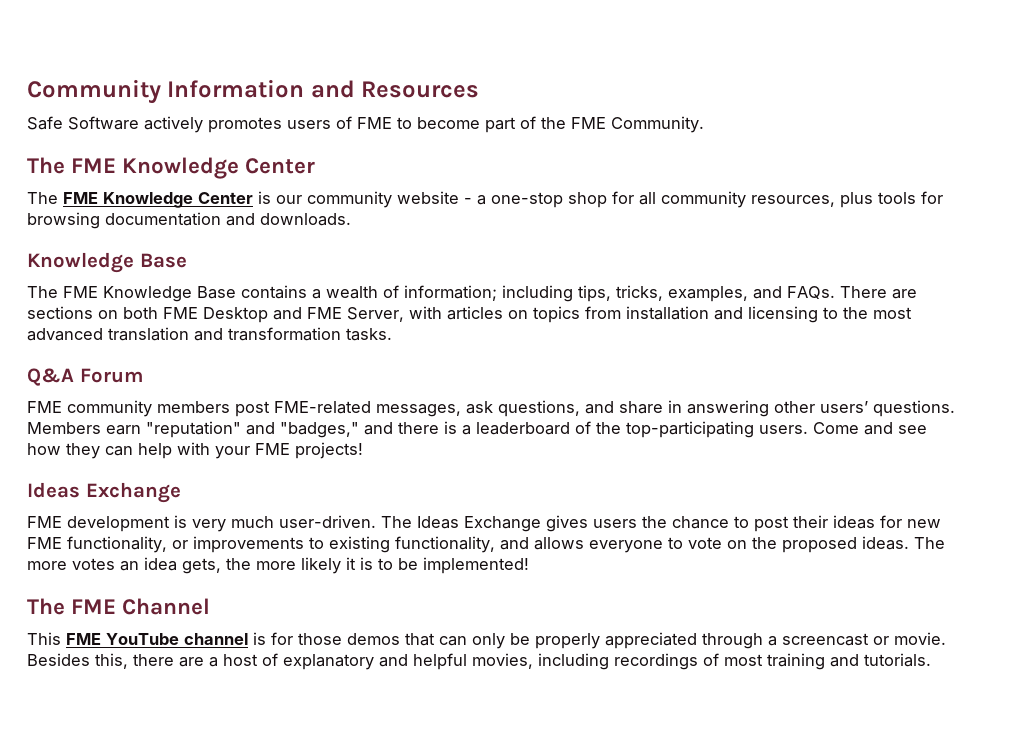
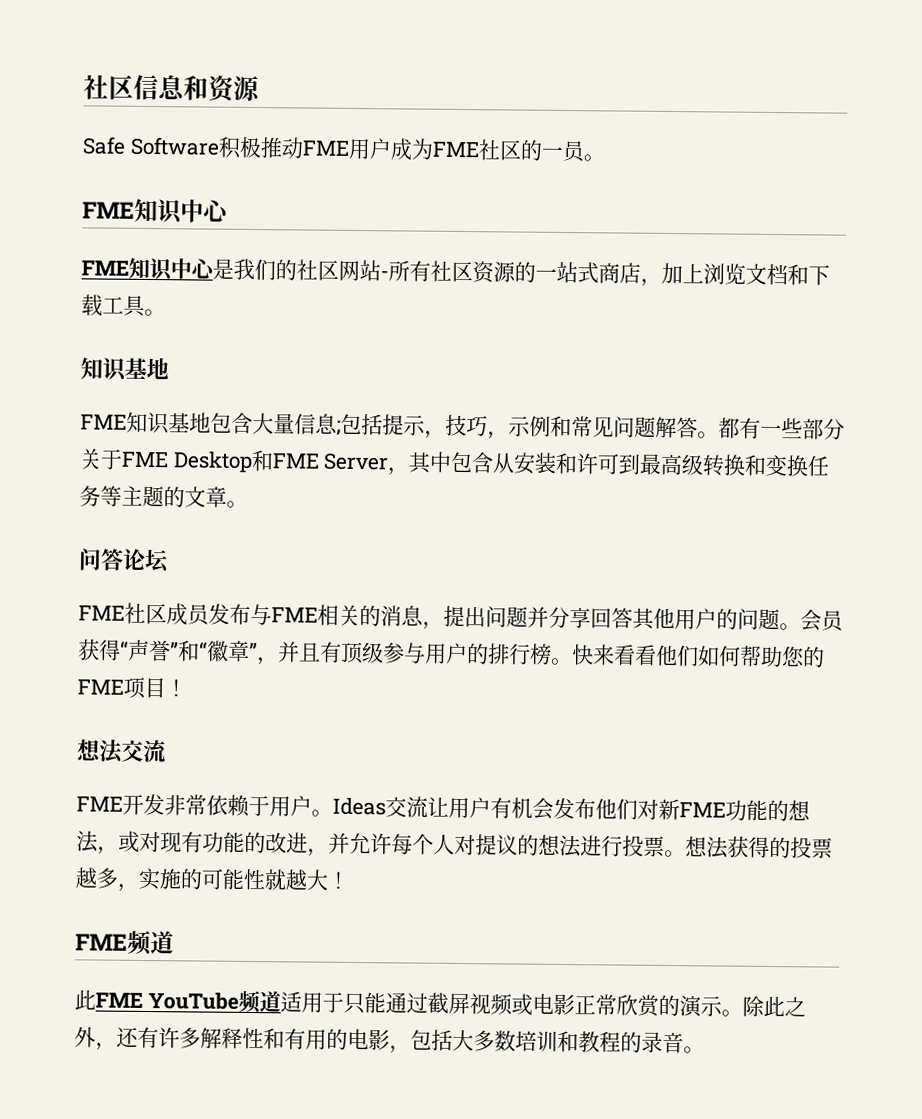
[27,79,480,104] [27,116,704,133] [27,157,316,179] [27,191,943,208] [27,212,351,229] [27,252,187,273] [27,285,917,302] [27,306,912,323] [27,327,392,341] [27,368,143,386] [27,400,955,417] [27,421,927,438] [27,442,363,459] [27,482,181,503] [27,515,941,532] [27,536,945,553] [27,557,529,574] [27,598,211,615] [27,632,946,649] [27,653,931,670] Community Information and Resources // Safe Software actively promotes users of FME to become part of the FME Community. // The FME Knowledge Center // The FME Knowledge Center is our community website - a one-stop shop for all community resources, plus tools for browsing documentation and downloads. // Knowledge Base // The FME Knowledge Base contains a wealth of information; including tips, tricks, examples, and FAQs. There are sections on both FME Desktop and FME Server, with articles on topics from installation and licensing to the most advanced translation and transformation tasks. // Q&A Forum // FME community members post FME-related messages, ask questions, and share in answering other users’ questions. Members earn "reputation" and "badges," and there is a leaderboard of the top-participating users. Come and see how they can help with your FME projects! // Ideas Exchange // FME development is very much user-driven. The Ideas Exchange gives users the chance to post their ideas for new FME functionality, or improvements to existing functionality, and allows everyone to vote on the proposed ideas. The more votes an idea gets, the more likely it is to be implemented! // The FME Channel // This FME YouTube channel is for those demos that can only be properly appreciated through a screencast or movie. Besides this, there are a host of explanatory and helpful movies, including recordings of most training and tutorials. -> [83,74,261,103] [82,136,605,163] [82,198,230,225] [81,257,830,287] [81,294,166,317] [80,357,169,382] [80,411,845,440] [79,448,831,477] [79,485,248,508] [78,548,170,574] [78,602,845,632] [78,638,825,668] [77,676,187,699] [77,739,167,764] [76,793,811,822] [76,830,833,859] [75,867,349,892] [75,930,174,956] [74,989,806,1018] [74,1026,705,1054] 社区信息和资源 // Safe Software积极推动FME用户成为FME社区的一员。 // FME知识中心 // FME知识中心是我们的社区网站-所有社区资源的一站式商店，加上浏览文档和下载工具。 // 知识基地 // FME知识基地包含大量信息;包括提示，技巧，示例和常见问题解答。都有一些部分关于FME Desktop和FME Server，其中包含从安装和许可到最高级转换和变换任务等主题的文章。 // 问答论坛 // FME社区成员发布与FME相关的消息，提出问题并分享回答其他用户的问题。会员获得“声誉”和“徽章”，并且有顶级参与用户的排行榜。快来看看他们如何帮助您的FME项目！ // 想法交流 // FME开发非常依赖于用户。Ideas交流让用户有机会发布他们对新FME功能的想法，或对现有功能的改进，并允许每个人对提议的想法进行投票。想法获得的投票越多，实施的可能性就越大！ // FME频道 // 此FME YouTube频道适用于只能通过截屏视频或电影正常欣赏的演示。除此之外，还有许多解释性和有用的电影，包括大多数培训和教程的录音。

